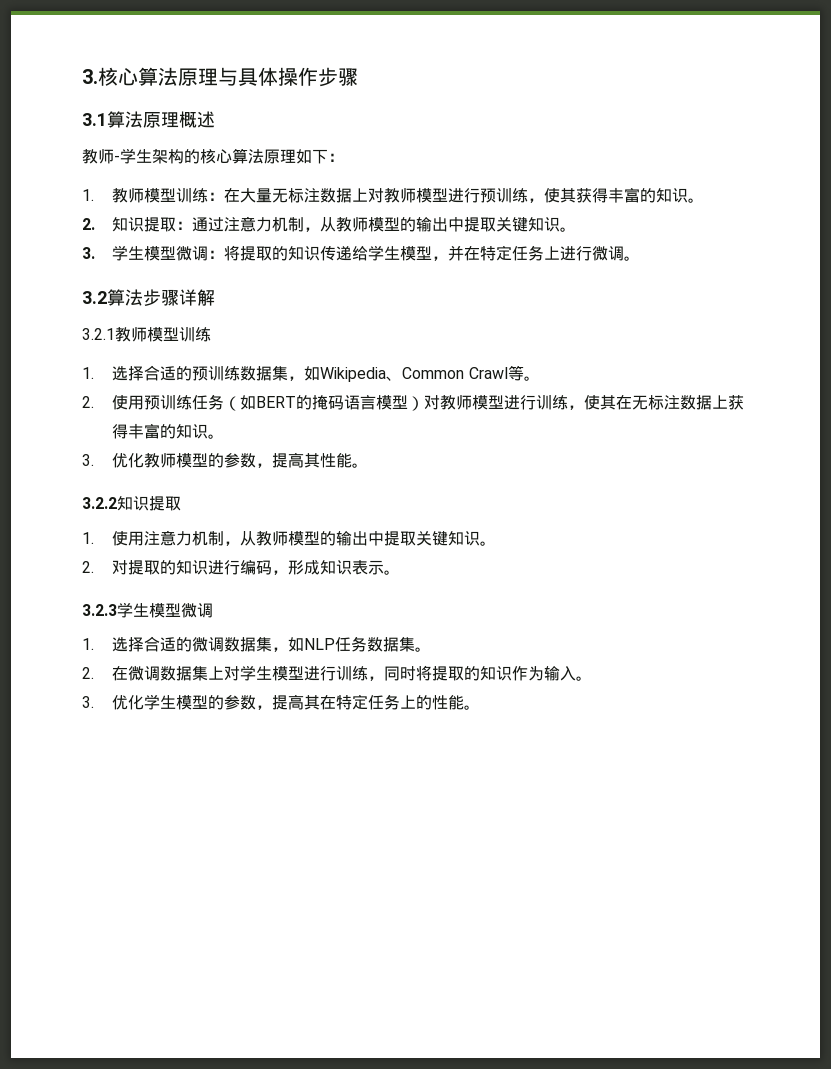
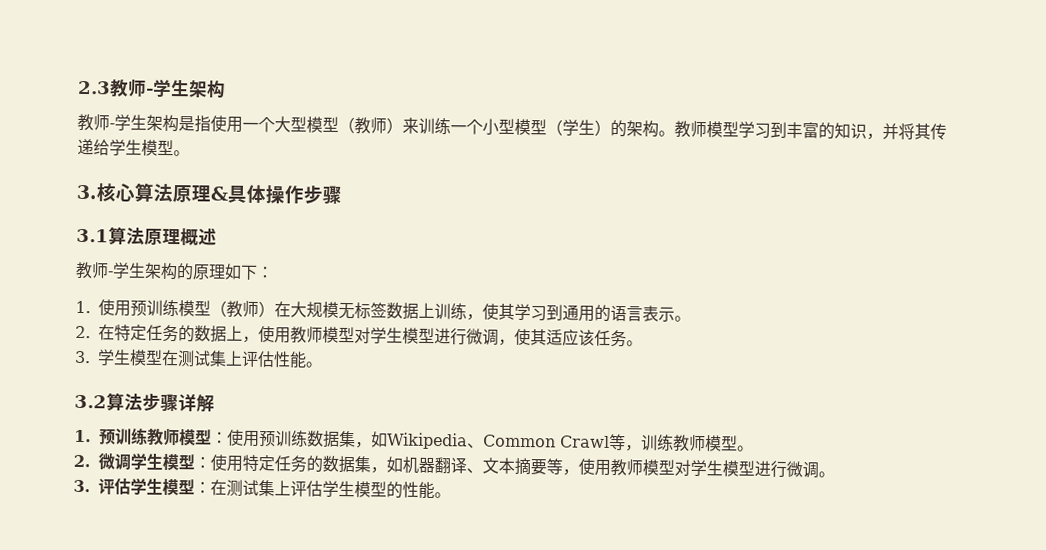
(82, 76) none -> [78,78,226,99] [77,113,947,141] [77,138,190,157] 2.3教师-学生架构 // 教师-学生架构是指使用一个大型模型（教师）来训练一个小型模型（学生）的架构。教师模型学习到丰富的知识，并将其传递给学生模型。 //
[218,67,238,86] 与 -> [210,186,228,201] &
[200,148,264,164] 核心算法 -> (194, 272) none
[112,187,705,203] [82,216,577,232] [82,245,625,261] 教师模型训练：在大量无标注数据上对教师模型进行预训练，使其获得丰富的知识。 // 2.知识提取：通过注意力机制，从教师模型的输出中提取关键知识。 // 3.学生模型微调：将提取的知识传递给学生模型，并在特定任务上进行微调 -> [98,299,691,322] [75,324,643,348] [74,349,307,369] 使用预训练模型（教师）在大规模无标签数据上训练，使其学习到通用的语言表示。 // 2.在特定任务的数据上，使用教师模型对学生模型进行微调，使其适应该任务。 // 3.学生模型在测试集上评估性能
[82,327,211,342] [82,365,193,381] 3.2.1教师模型训练 // 1.选择合适的 -> [74,427,260,448] 1.预训练教师模型：使用
[523,376,540,381] [82,394,745,411] [112,423,225,439] [82,452,369,468] [82,496,181,511] [82,530,497,546] [82,560,401,575] [82,602,213,618] [82,636,432,652] [82,665,593,681] [82,694,417,710] 。 // 2.使用预训练任务（如BERT的掩码语言模型）对教师模型进行训练，使其在无标注数据上获得丰富的知识。 // 3.优化教师模型的参数，提高其性能。 // 3.2.2知识提取 // 1.使用注意力机制，从教师模型的输出中提取关键知识。 // 2.对提取的知识进行编码，形成知识表示。 // 3.2.3学生模型微调 // 1.选择合适的微调数据集，如NLP任务数据集。 // 2.在微调数据集上对学生模型进行训练，同时将提取的知识作为输入。 // 3.优化学生模型的参数，提高其在特定任务上 -> [625,434,754,452] [73,452,835,479] [73,477,387,498] ，训练教师模型。 // 2.微调学生模型：使用特定任务的数据集，如机器翻译、文本摘要等，使用教师模型对学生模型进行微调。 // 3.评估学生模型：在测试集上评估学生模型

